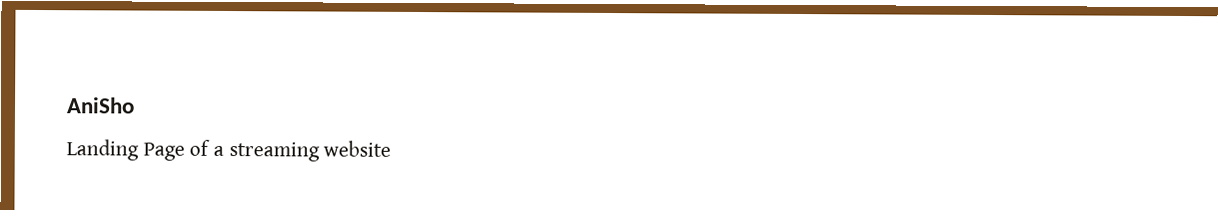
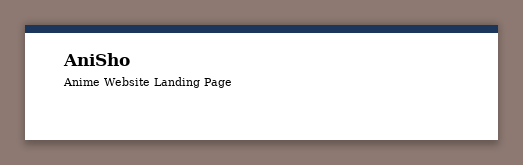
[66,139,392,162] Landing Page of a streaming website -> [63,77,232,88] Anime Website Landing Page

